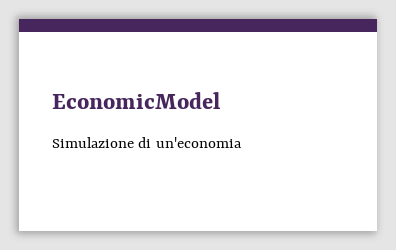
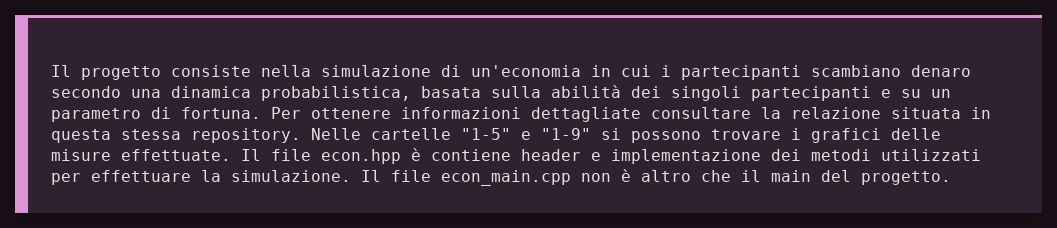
[52,92,220,109] [52,137,242,148] EconomicModel // Simulazione di un'economia -> [51,65,971,80] [51,85,951,101] [51,107,991,122] [51,128,941,143] [51,148,981,164] [51,169,951,186] Il progetto consiste nella simulazione di un'economia in cui i partecipanti scambiano denaro secondo una dinamica probabilistica, basata sulla abilità dei singoli partecipanti e su un parametro di fortuna. Per ottenere informazioni dettagliate consultare la relazione situata in questa stessa repository. Nelle cartelle "1-5" e "1-9" si possono trovare i grafici delle misure effettuate. Il file econ.hpp è contiene header e implementazione dei metodi utilizzati per effettuare la simulazione. Il file econ_main.cpp non è altro che il main del progetto.

